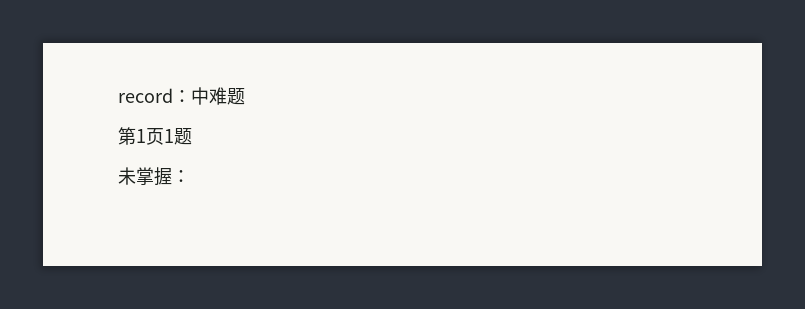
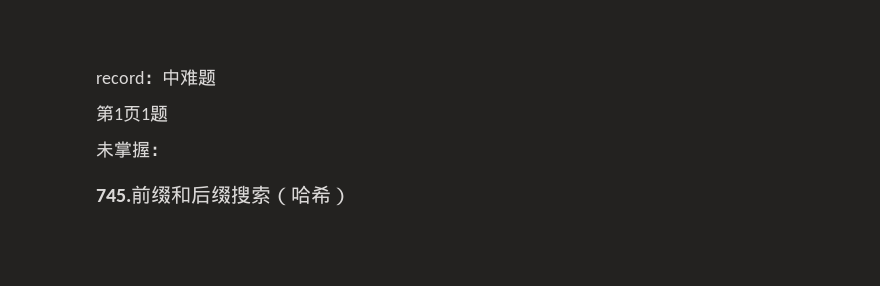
(190, 176) none -> [96,185,351,206] // 745.前缀和后缀搜索（哈希）

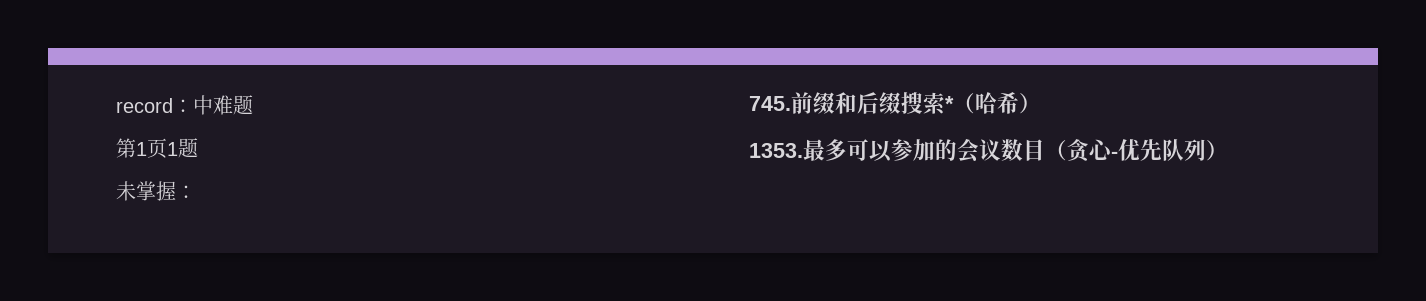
(271, 194) none -> [945,96,954,111] *
(351, 196) none -> [749,139,1228,163] // 1353.最多可以参加的会议数目（贪心-优先队列）

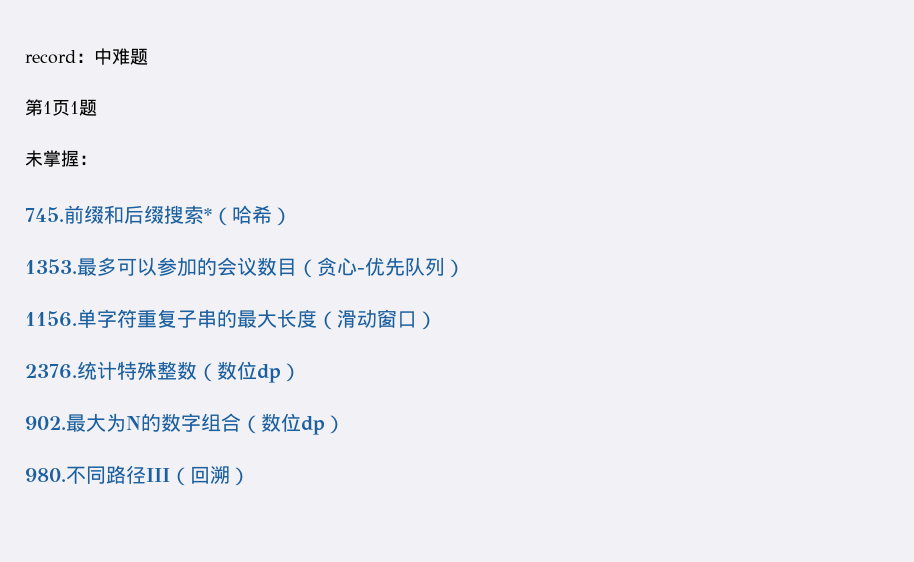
(1228, 150) none -> [25,309,437,330] [25,361,301,383] [25,413,345,435] [25,465,250,486] // 1156.单字符重复子串的最大长度（滑动窗口） // 2376.统计特殊整数（数位dp） // 902.最大为N的数字组合（数位dp） // 980.不同路径III（回溯）

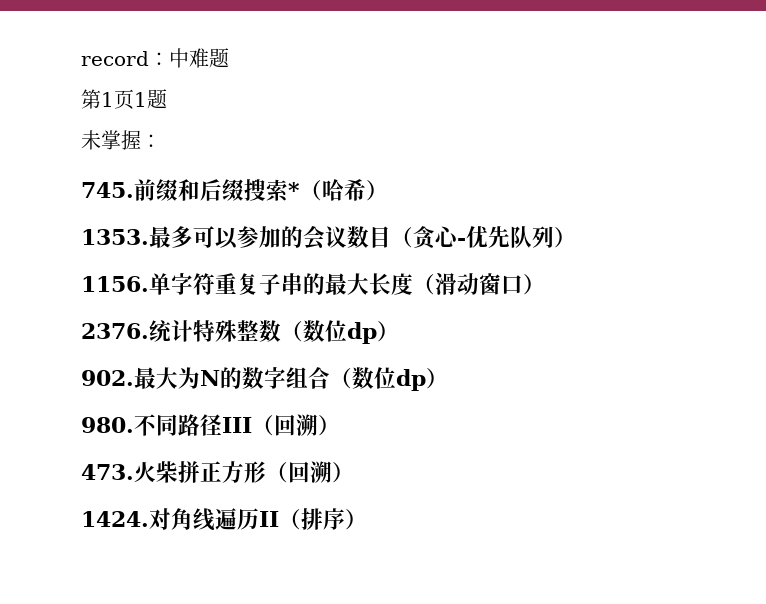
(250, 476) none -> [81,461,354,483] [81,508,367,531] // 473.火柴拼正方形（回溯） // 1424.对角线遍历II（排序）

